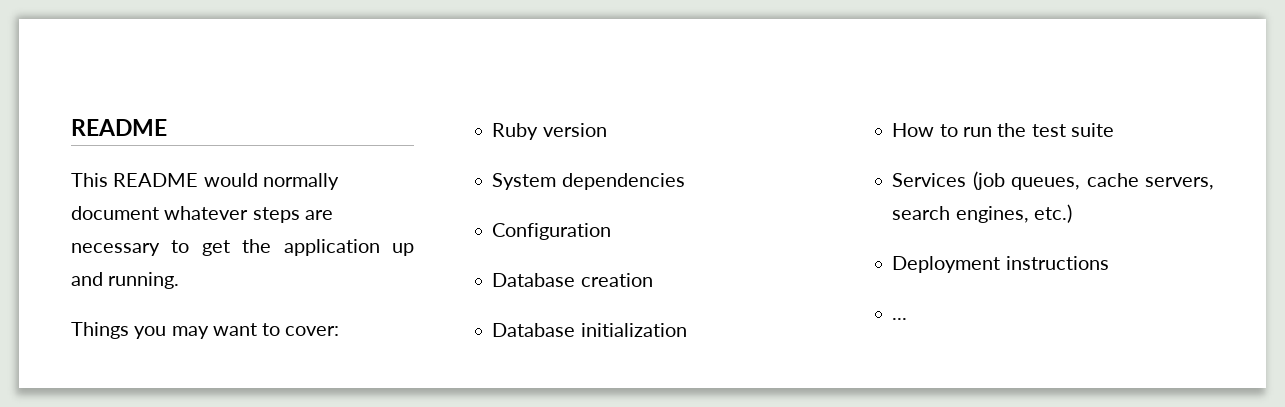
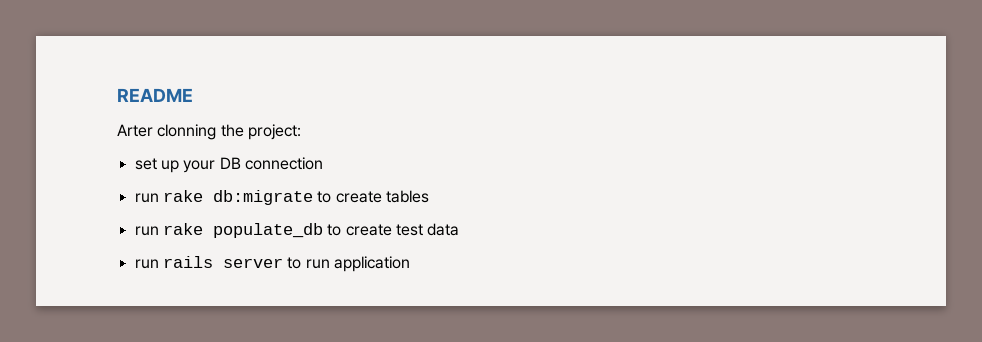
[71,173,339,190] [71,206,333,223] [71,239,414,256] [71,272,180,289] [71,322,340,339] [492,123,607,140] [492,173,685,190] [492,223,612,240] [492,273,653,287] [492,323,687,337] [892,123,1114,137] [892,171,1214,190] [892,204,1072,223] [892,256,1109,273] [892,318,908,320] This README would normally document whatever steps are necessary to get the application up and running. // Things you may want to cover: // Ruby version // System dependencies // Configuration // Database creation // Database initialization // How to run the test suite // Services (job queues, cache servers, search engines, etc.) // Deployment instructions // ... -> [117,124,301,140] [134,157,323,173] [134,190,429,205] [134,223,460,238] [134,256,410,272] Arter clonning the project: // set up your DB connection // run rake db:migrate to create tables // run rake populate_db to create test data // run rails server to run application

